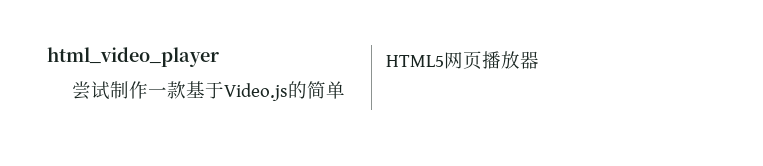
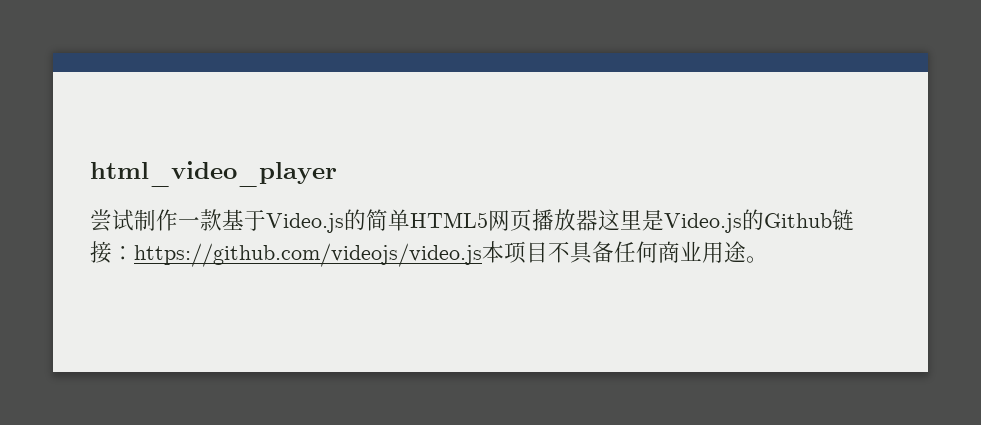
(539, 60) none -> [598,209,854,233] [90,241,768,267] 这里是Video.js的Github链接：https://github.com/videojs/video.js本项目不具备任何商业用途。

